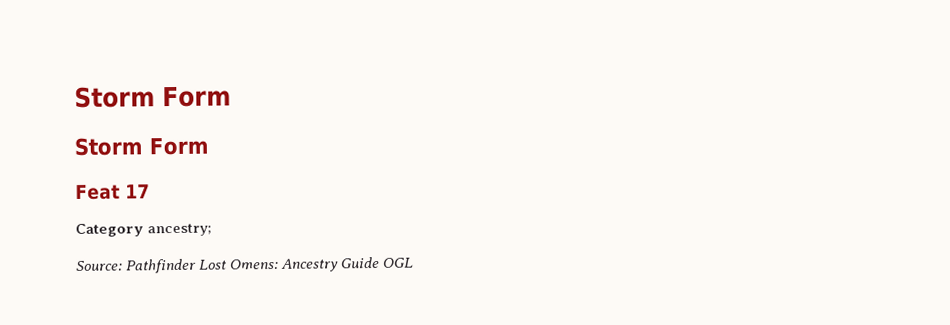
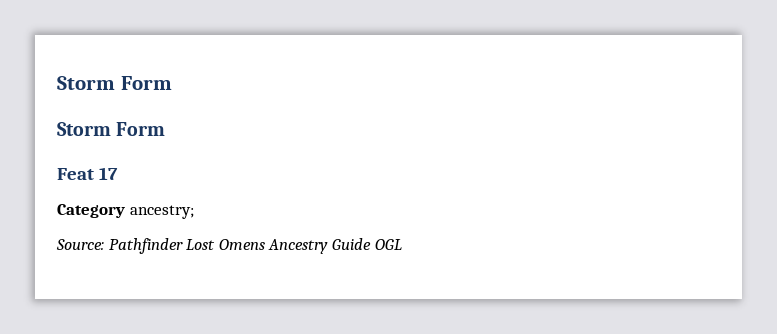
[229,258,280,270] Omens: -> [218,239,265,250] Omens

